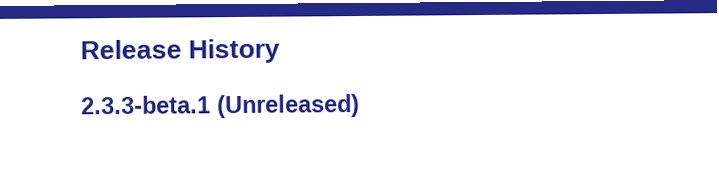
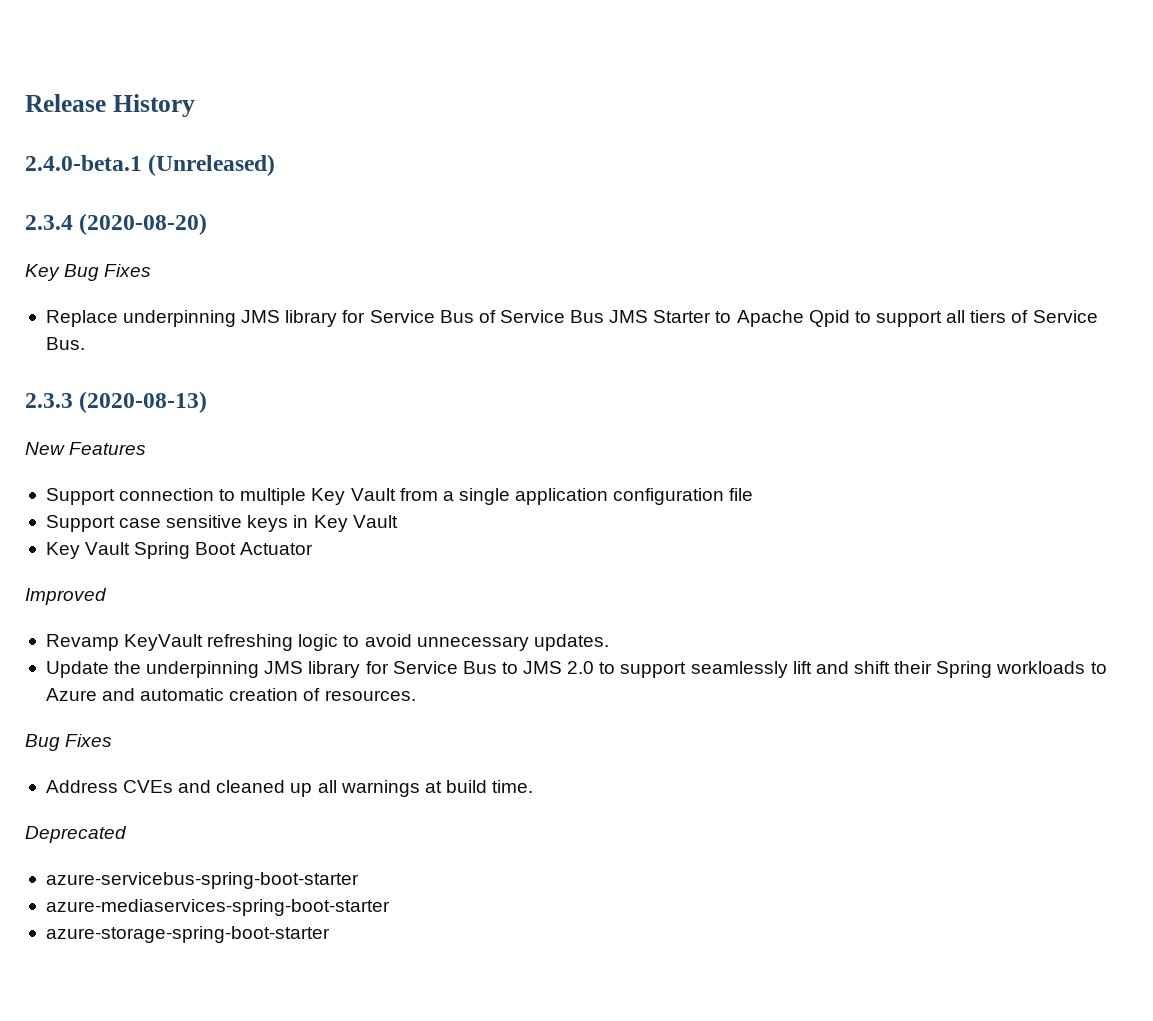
[81,95,211,115] 2.3.3-beta.1 -> [25,155,142,171] 2.4.0-beta.1
(360, 106) none -> [25,213,208,235] [25,264,152,281] [45,310,1098,327] [45,337,85,350] [25,391,208,413] [25,442,147,455] [45,488,754,505] [45,515,398,532] [45,542,314,559] [25,588,107,605] [45,634,609,651] [45,661,1107,678] [45,688,416,701] [25,734,113,751] [45,780,534,797] [25,826,127,843] [45,872,359,889] [45,899,390,916] [45,926,330,943] // 2.3.4 (2020-08-20) // Key Bug Fixes // Replace underpinning JMS library for Service Bus of Service Bus JMS Starter to Apache Qpid to support all tiers of Service Bus. // 2.3.3 (2020-08-13) // New Features // Support connection to multiple Key Vault from a single application configuration file // Support case sensitive keys in Key Vault // Key Vault Spring Boot Actuator // Improved // Revamp KeyVault refreshing logic to avoid unnecessary updates. // Update the underpinning JMS library for Service Bus to JMS 2.0 to support seamlessly lift and shift their Spring workloads to Azure and automatic creation of resources. // Bug Fixes // Address CVEs and cleaned up all warnings at build time. // Deprecated // azure-servicebus-spring-boot-starter // azure-mediaservices-spring-boot-starter // azure-storage-spring-boot-starter

